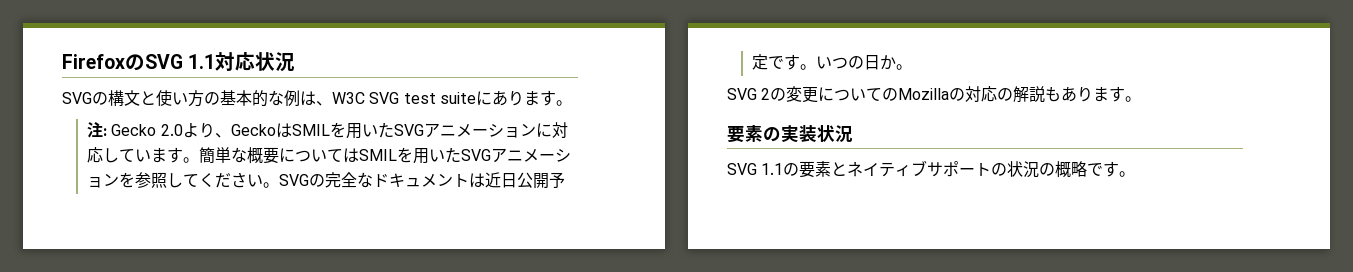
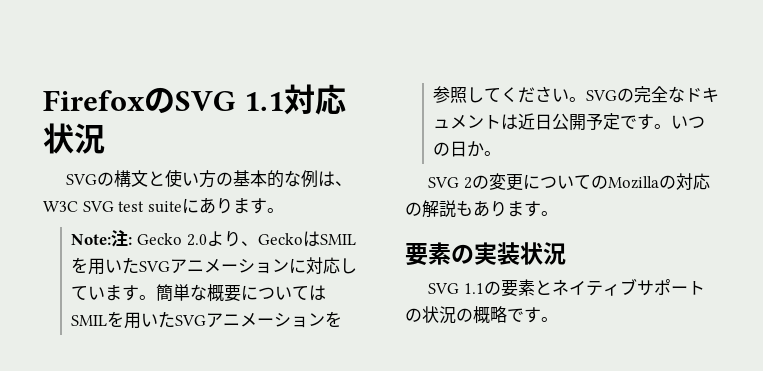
(572, 103) none -> [71,234,112,245] Note:

